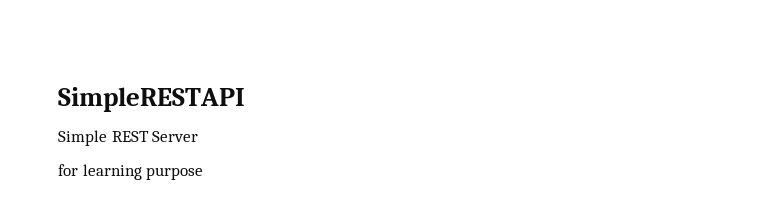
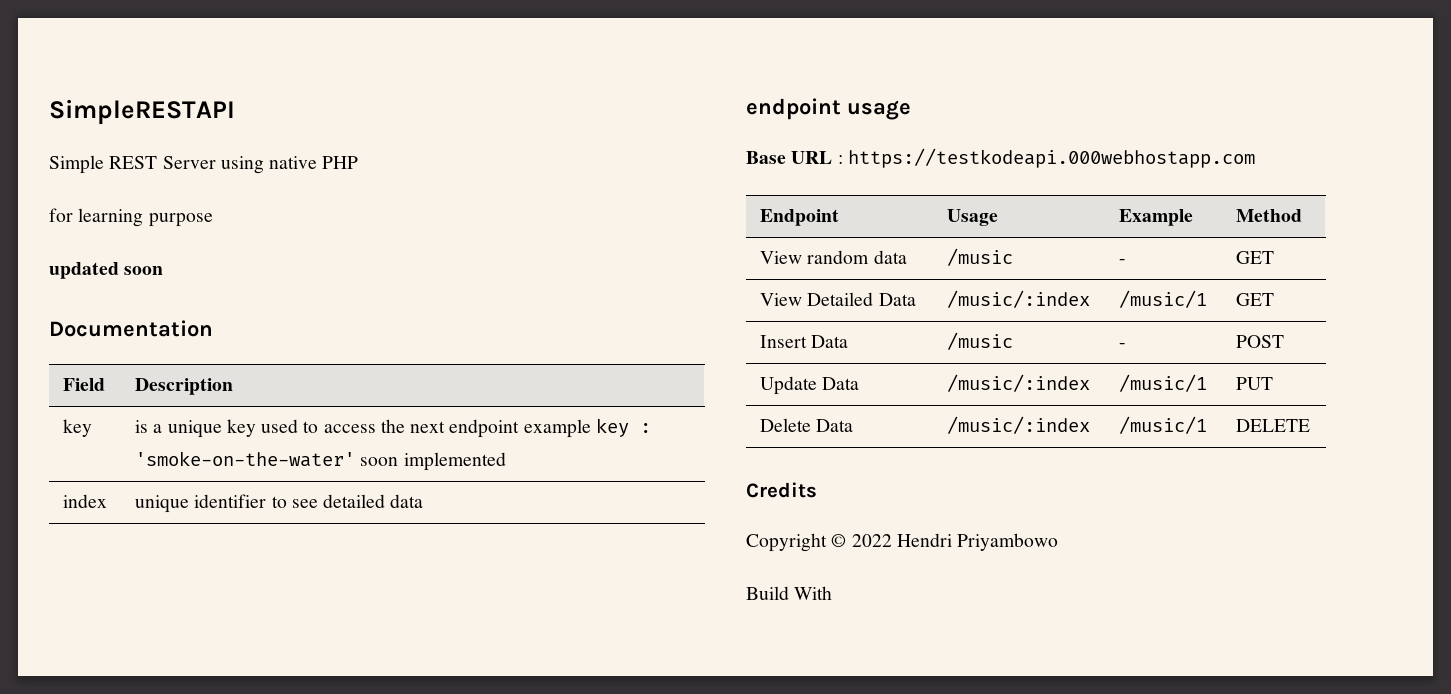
(199, 136) none -> [220,156,359,174] using native PHP
(204, 173) none -> [49,262,164,279] [49,320,213,337] [62,378,105,391] [134,378,233,395] [62,419,92,437] [134,418,651,438] [134,451,506,471] [62,494,107,508] [134,494,424,513] [746,98,911,120] [746,148,1255,168] [759,209,839,226] [946,209,998,226] [1118,209,1193,226] [1235,209,1302,222] [759,250,907,264] [946,248,1013,266] [1118,259,1126,264] [1235,251,1274,264] [759,292,916,306] [946,290,1090,308] [1118,290,1207,308] [1235,293,1274,306] [759,335,849,348] [946,332,1013,350] [1118,343,1126,348] [1235,335,1284,348] [759,376,860,395] [946,374,1090,392] [1118,374,1207,392] [1235,377,1273,390] [759,418,854,432] [946,416,1090,434] [1118,416,1207,434] [1235,419,1310,432] [746,482,817,498] [746,533,1059,552] [746,586,833,600] // updated soon // Documentation // Field | Description // key | is a unique key used to access the next endpoint example key : 'smoke-on-the-water' soon implemented // index | unique identifier to see detailed data // endpoint usage // Base URL : https://testkodeapi.000webhostapp.com // Endpoint | Usage | Example | Method // View random data | /music | - | GET // View Detailed Data | /music/:index | /music/1 | GET // Insert Data | /music | - | POST // Update Data | /music/:index | /music/1 | PUT // Delete Data | /music/:index | /music/1 | DELETE // Credits // Copyright © 2022 Hendri Priyambowo // Build With

